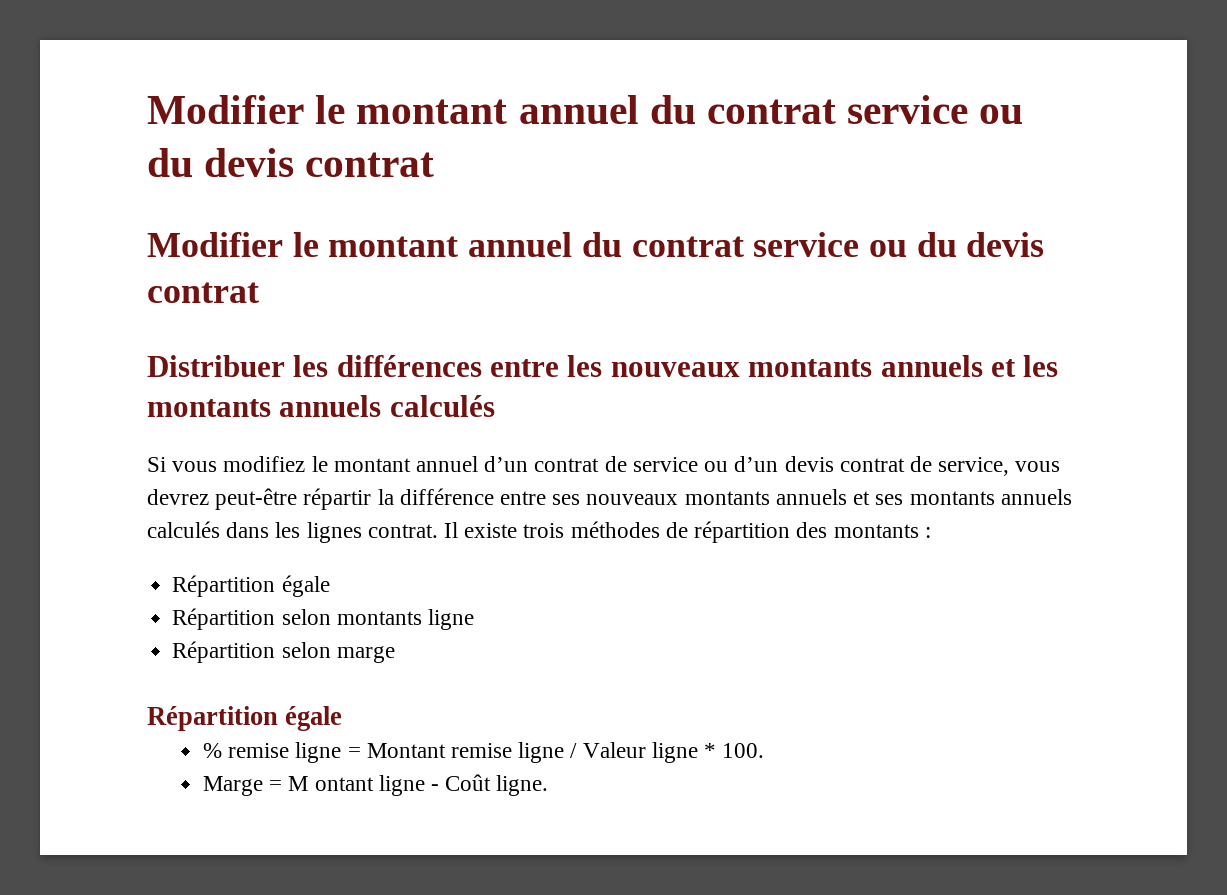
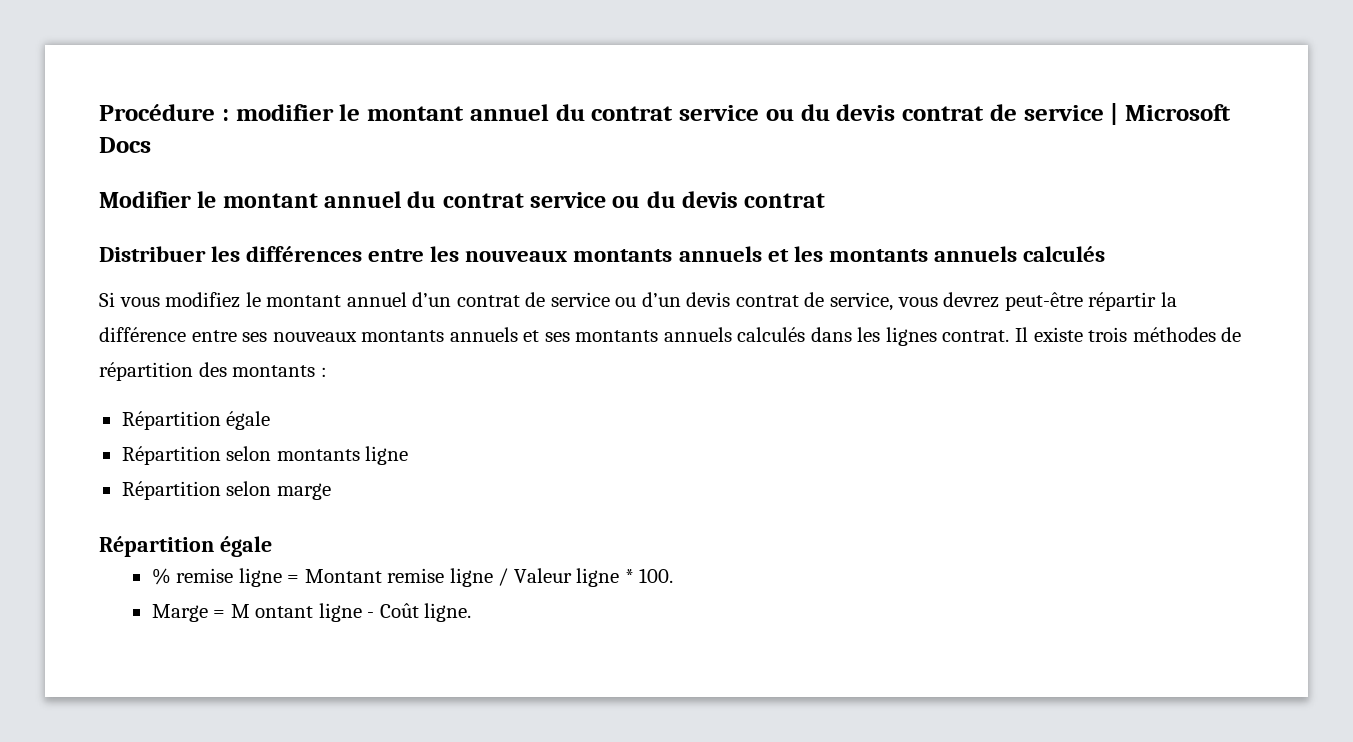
[147,95,304,124] Modifier -> [99,104,334,121] Procédure : modifier
(435, 164) none -> [989,103,1231,125] [99,137,151,153] de service | Microsoft Docs

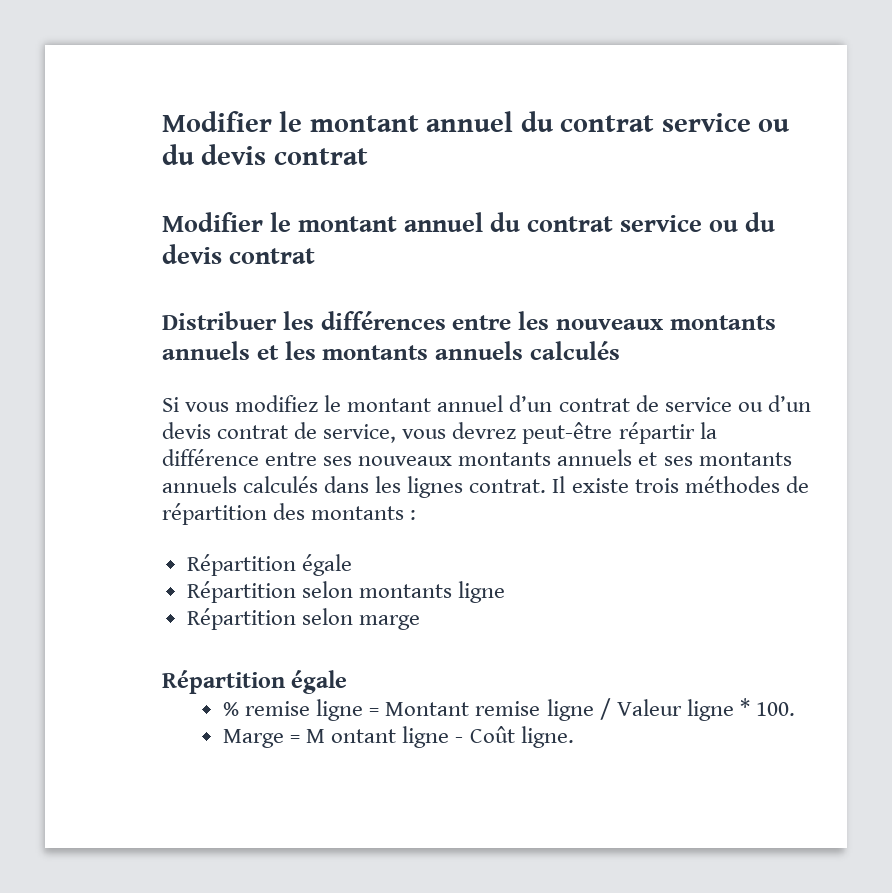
[99,104,334,121] Procédure : modifier -> [162,111,272,132] Modifier
[989,103,1231,125] [99,137,151,153] de service | Microsoft Docs -> (368, 156) none

